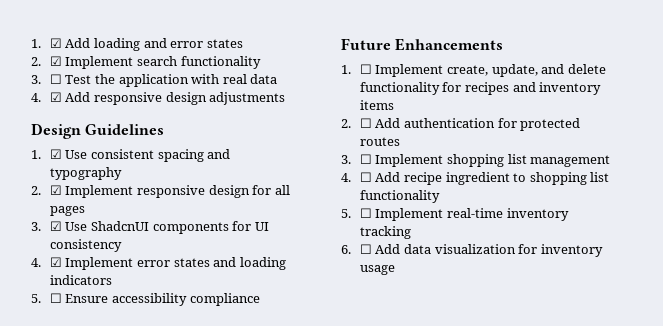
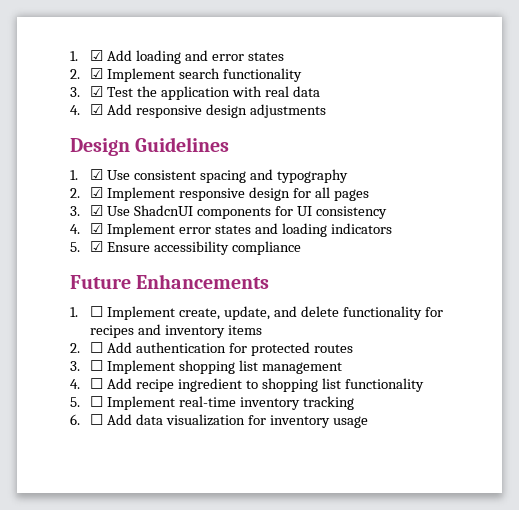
[49,74,62,84] ☐ -> [90,86,104,97] ☑
[49,293,62,303] ☐ -> [90,241,104,252] ☑

